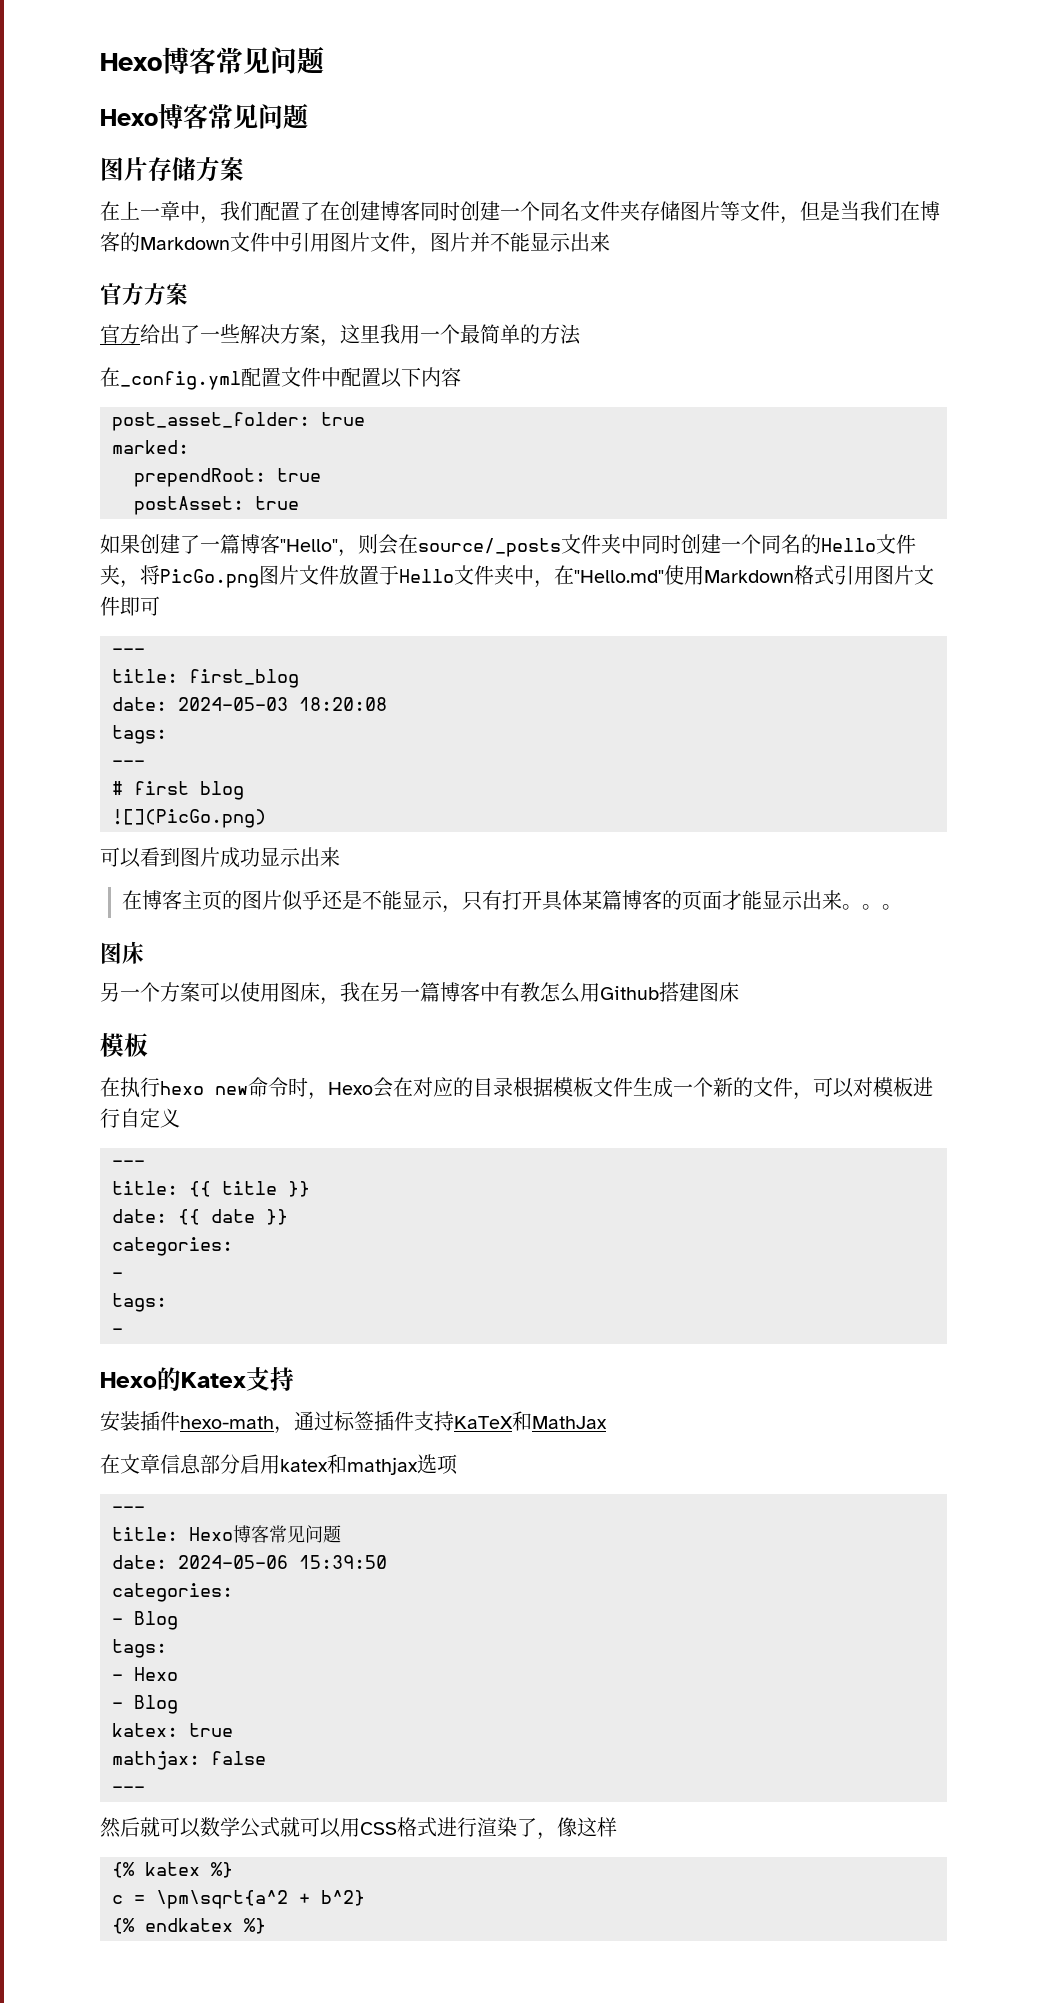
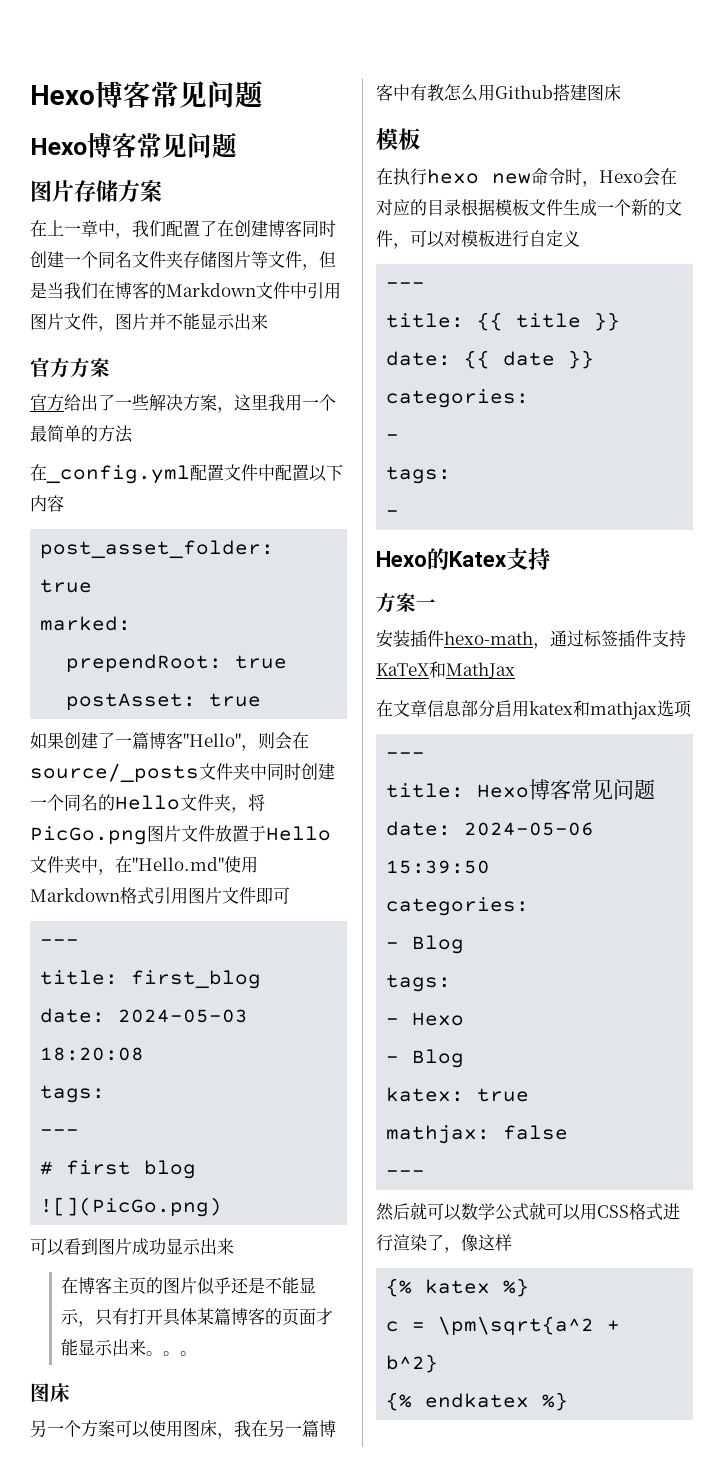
(294, 1379) none -> [376,593,436,613] // 方案一

